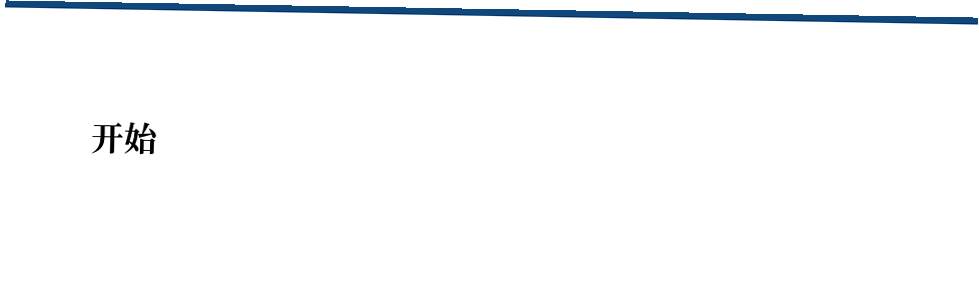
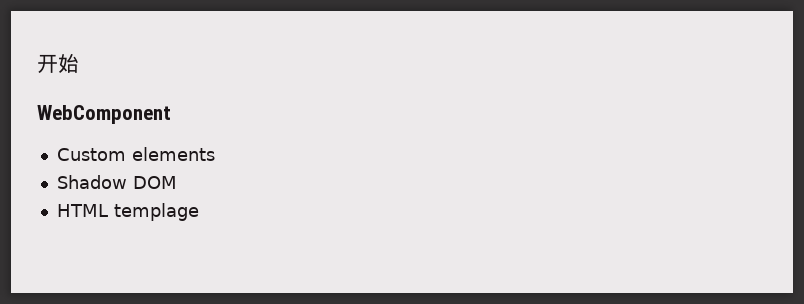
(160, 138) none -> [37,105,171,124] [56,147,215,161] [56,175,177,189] [56,203,199,221] // WebComponent // Custom elements // Shadow DOM // HTML templage

